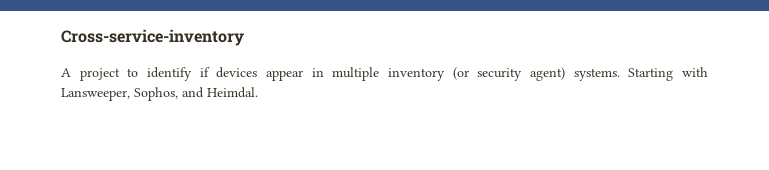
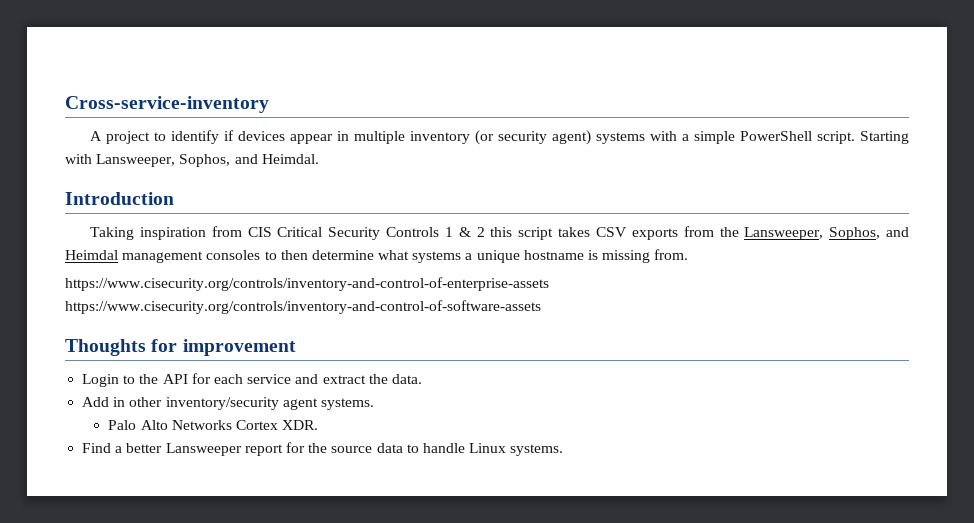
[573,68,620,81] systems. -> [596,131,856,144] systems with a simple PowerShell script.
(258, 92) none -> [65,192,174,205] [90,226,909,240] [65,249,689,263] [65,277,549,291] [65,300,541,314] [65,339,296,356] [82,373,422,387] [82,397,374,410] [108,420,319,430] [82,442,564,456] // Introduction // Taking inspiration from CIS Critical Security Controls 1 & 2 this script takes CSV exports from the Lansweeper, Sophos, and Heimdal management consoles to then determine what systems a unique hostname is missing from. // https://www.cisecurity.org/controls/inventory-and-control-of-enterprise-assets https://www.cisecurity.org/controls/inventory-and-control-of-software-assets // Thoughts for improvement // Login to the API for each service and extract the data. // Add in other inventory/security agent systems. // Palo Alto Networks Cortex XDR. // Find a better Lansweeper report for the source data to handle Linux systems.

